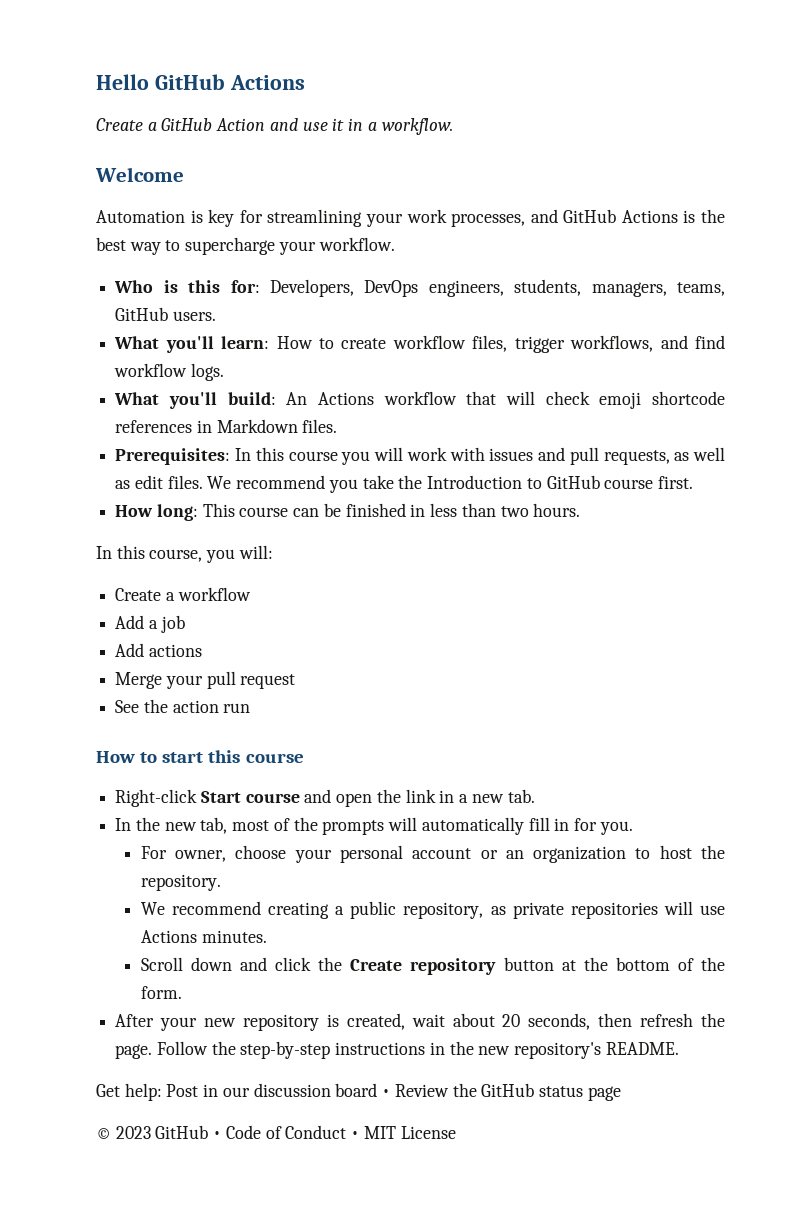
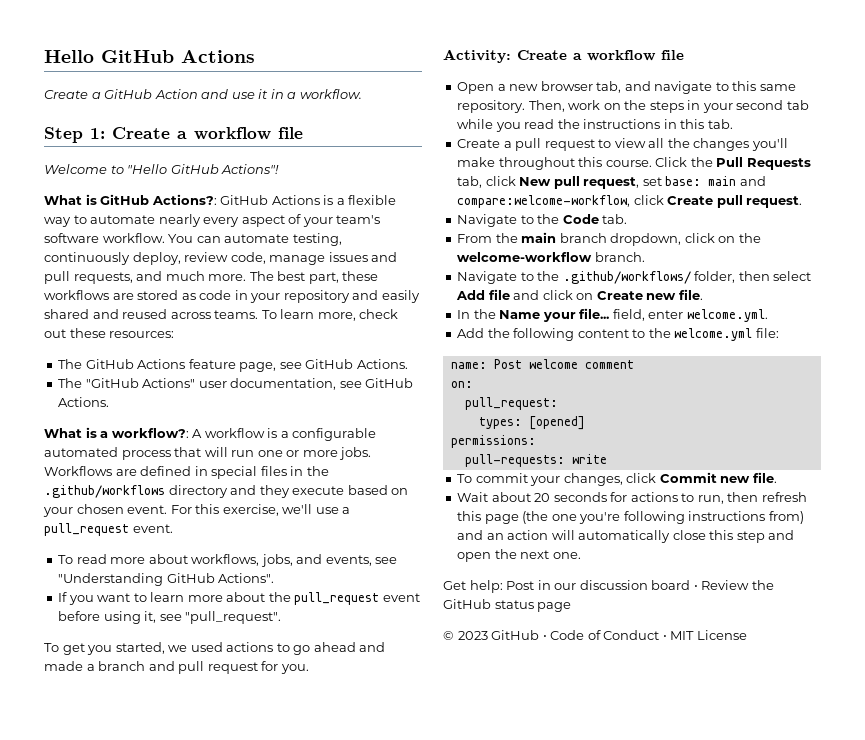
[95,167,184,182] [96,209,726,227] [96,237,395,255] [114,279,725,297] [115,307,216,321] [114,335,725,353] [114,363,224,381] [114,391,725,409] [115,419,338,433] [115,447,725,465] [115,475,693,493] [115,503,581,521] [96,545,273,563] [115,587,251,601] [115,615,185,633] [115,643,202,657] [115,671,296,689] [115,699,251,713] [96,750,304,763] [115,789,535,807] [115,817,633,835] [140,845,725,863] [140,874,221,891] [140,901,725,919] [140,930,267,943] [140,957,725,975] [140,986,182,999] [115,1013,725,1031] [115,1041,679,1059] Welcome // Automation is key for streamlining your work processes, and GitHub Actions is the best way to supercharge your workflow. // Who is this for: Developers, DevOps engineers, students, managers, teams, GitHub users. // What you'll learn: How to create workflow files, trigger workflows, and find workflow logs. // What you'll build: An Actions workflow that will check emoji shortcode references in Markdown files. // Prerequisites: In this course you will work with issues and pull requests, as well as edit files. We recommend you take the Introduction to GitHub course first. // How long: This course can be finished in less than two hours. // In this course, you will: // Create a workflow // Add a job // Add actions // Merge your pull request // See the action run // How to start this course // Right-click Start course and open the link in a new tab. // In the new tab, most of the prompts will automatically fill in for you. // For owner, choose your personal account or an organization to host the repository. // We recommend creating a public repository, as private repositories will use Actions minutes. // Scroll down and click the Create repository button at the bottom of the form. // After your new repository is created, wait about 20 seconds, then refresh the page. Follow the step-by-step instructions in the new repository's README. -> [44,127,303,143] [44,164,280,174] [44,194,397,205] [44,214,381,227] [44,233,342,246] [44,252,398,265] [44,271,379,284] [44,290,420,303] [44,309,399,321] [44,328,175,338] [58,359,408,372] [58,378,414,390] [58,397,110,407] [44,427,377,441] [44,447,372,460] [44,466,329,479] [44,485,409,498] [43,504,351,517] [44,523,173,536] [58,554,398,567] [58,573,275,586] [58,592,420,605] [58,611,282,624] [44,642,386,655] [44,661,309,674] [443,49,684,63] [457,81,796,94] [457,100,809,113] [457,119,733,132] [457,138,788,151] [457,157,811,170] [457,176,766,189] [457,195,803,208] [457,214,628,227] [457,232,761,246] [457,252,645,262] [457,271,812,284] [456,289,703,300] [457,308,768,322] [457,328,779,341] [450,359,634,369] [450,381,473,388] [464,397,558,410] [478,416,585,430] [450,435,536,448] [464,454,607,467] [457,472,777,486] [457,492,807,504] [457,511,804,524] [457,530,795,543] [457,549,581,562] Step 1: Create a workflow file // Welcome to "Hello GitHub Actions"! // What is GitHub Actions?: GitHub Actions is a flexible way to automate nearly every aspect of your team's software workflow. You can automate testing, continuously deploy, review code, manage issues and pull requests, and much more. The best part, these workflows are stored as code in your repository and easily shared and reused across teams. To learn more, check out these resources: // The GitHub Actions feature page, see GitHub Actions. // The "GitHub Actions" user documentation, see GitHub Actions. // What is a workflow?: A workflow is a configurable automated process that will run one or more jobs. Workflows are defined in special files in the .github/workflows directory and they execute based on your chosen event. For this exercise, we'll use a pull_request event. // To read more about workflows, jobs, and events, see "Understanding GitHub Actions". // If you want to learn more about the pull_request event before using it, see "pull_request". // To get you started, we used actions to go ahead and made a branch and pull request for you. // Activity: Create a workflow file // Open a new browser tab, and navigate to this same repository. Then, work on the steps in your second tab while you read the instructions in this tab. // Create a pull request to view all the changes you'll make throughout this course. Click the Pull Requests tab, click New pull request, set base: main and compare:welcome-workflow, click Create pull request. // Navigate to the Code tab. // From the main branch dropdown, click on the welcome-workflow branch. // Navigate to the .github/workflows/ folder, then select Add file and click on Create new file. // In the Name your file... field, enter welcome.yml. // Add the following content to the welcome.yml file: // name: Post welcome comment // on: // pull_request: // types: [opened] // permissions: // pull-requests: write // To commit your changes, click Commit new file. // Wait about 20 seconds for actions to run, then refresh this page (the one you're following instructions from) and an action will automatically close this step and open the next one.

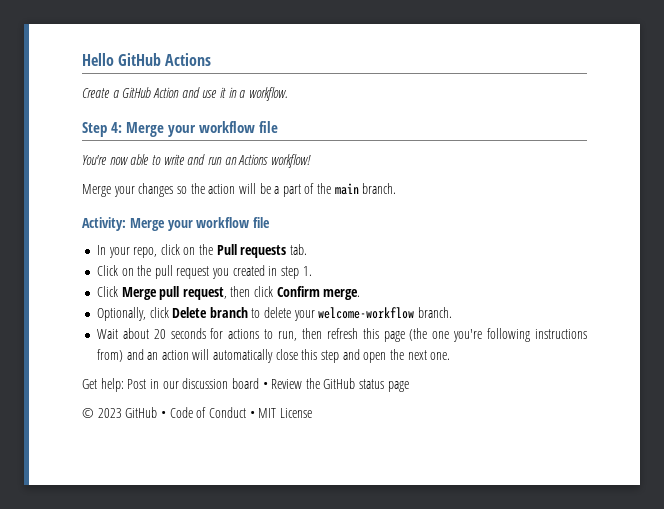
[90,127,303,140] [44,164,280,174] [44,194,397,205] [44,214,381,227] [44,233,342,246] [44,252,398,265] [44,271,379,284] [44,290,420,303] [44,309,399,321] [44,328,175,338] [58,359,408,372] [58,378,414,390] [58,397,110,407] [44,427,377,441] [44,447,372,460] [44,466,329,479] [44,485,409,498] [43,504,351,517] [44,523,173,536] [58,554,398,567] [58,573,275,586] [58,592,420,605] [58,611,282,624] [44,642,386,655] [44,661,309,674] 1: Create a workflow file // Welcome to "Hello GitHub Actions"! // What is GitHub Actions?: GitHub Actions is a flexible way to automate nearly every aspect of your team's software workflow. You can automate testing, continuously deploy, review code, manage issues and pull requests, and much more. The best part, these workflows are stored as code in your repository and easily shared and reused across teams. To learn more, check out these resources: // The GitHub Actions feature page, see GitHub Actions. // The "GitHub Actions" user documentation, see GitHub Actions. // What is a workflow?: A workflow is a configurable automated process that will run one or more jobs. Workflows are defined in special files in the .github/workflows directory and they execute based on your chosen event. For this exercise, we'll use a pull_request event. // To read more about workflows, jobs, and events, see "Understanding GitHub Actions". // If you want to learn more about the pull_request event before using it, see "pull_request". // To get you started, we used actions to go ahead and made a branch and pull request for you. -> [111,121,279,137] [82,154,311,168] [82,183,397,197] 4: Merge your workflow file // You're now able to write and run an Actions workflow! // Merge your changes so the action will be a part of the main branch.
[517,50,684,61] [457,81,796,94] [457,100,809,113] [457,119,733,132] [457,138,788,151] [457,157,811,170] [457,176,766,189] [457,195,803,208] [457,214,628,227] [457,232,761,246] [457,252,645,262] [457,271,812,284] [456,289,703,300] [457,308,768,322] [457,328,779,341] [450,359,634,369] [450,381,473,388] [464,397,558,410] [478,416,585,430] [450,435,536,448] [464,454,607,467] [457,472,777,486] Create a workflow file // Open a new browser tab, and navigate to this same repository. Then, work on the steps in your second tab while you read the instructions in this tab. // Create a pull request to view all the changes you'll make throughout this course. Click the Pull Requests tab, click New pull request, set base: main and compare:welcome-workflow, click Create pull request. // Navigate to the Code tab. // From the main branch dropdown, click on the welcome-workflow branch. // Navigate to the .github/workflows/ folder, then select Add file and click on Create new file. // In the Name your file... field, enter welcome.yml. // Add the following content to the welcome.yml file: // name: Post welcome comment // on: // pull_request: // types: [opened] // permissions: // pull-requests: write // To commit your changes, click Commit new file. -> [129,217,271,231] [96,244,308,258] [96,265,312,279] [96,286,361,300] [96,307,453,321] Merge your workflow file // In your repo, click on the Pull requests tab. // Click on the pull request you created in step 1. // Click Merge pull request, then click Confirm merge. // Optionally, click Delete branch to delete your welcome-workflow branch.

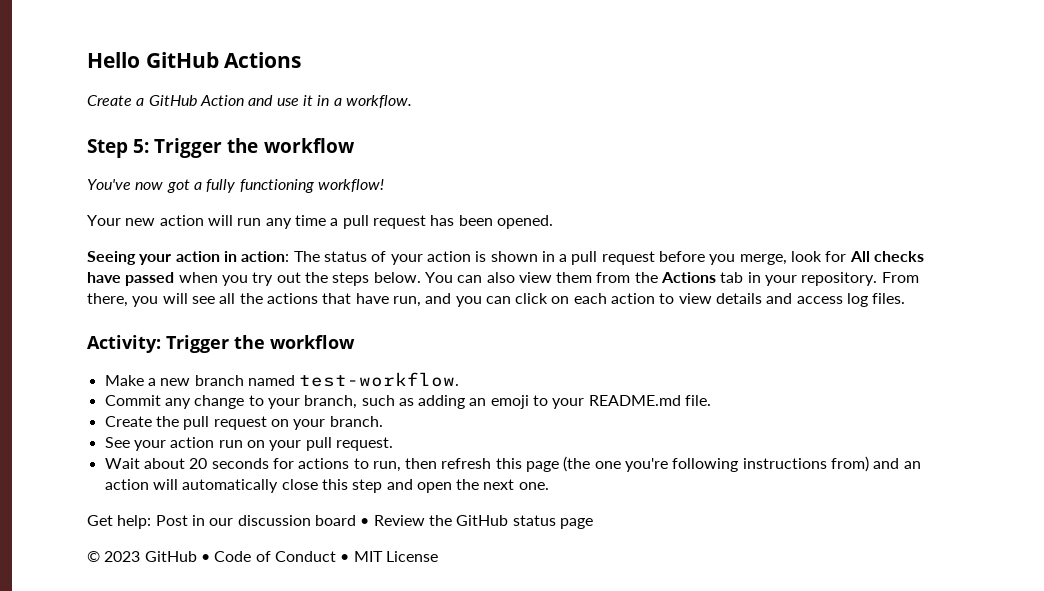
[111,121,279,137] [82,154,311,168] [82,183,397,197] [82,217,271,231] [96,244,308,258] [96,265,312,279] [96,286,361,300] [96,307,453,321] 4: Merge your workflow file // You're now able to write and run an Actions workflow! // Merge your changes so the action will be a part of the main branch. // Activity: Merge your workflow file // In your repo, click on the Pull requests tab. // Click on the pull request you created in step 1. // Click Merge pull request, then click Confirm merge. // Optionally, click Delete branch to delete your welcome-workflow branch. -> [133,138,355,158] [87,179,384,193] [87,215,553,229] [87,251,925,265] [87,272,919,286] [87,293,906,307] [87,335,355,353] [104,372,460,387] [104,395,712,409] [104,416,383,430] [104,437,393,451] 5: Trigger the workflow // You've now got a fully functioning workflow! // Your new action will run any time a pull request has been opened. // Seeing your action in action: The status of your action is shown in a pull request before you merge, look for All checks have passed when you try out the steps below. You can also view them from the Actions tab in your repository. From there, you will see all the actions that have run, and you can click on each action to view details and access log files. // Activity: Trigger the workflow // Make a new branch named test-workflow. // Commit any change to your branch, such as adding an emoji to your README.md file. // Create the pull request on your branch. // See your action run on your pull request.

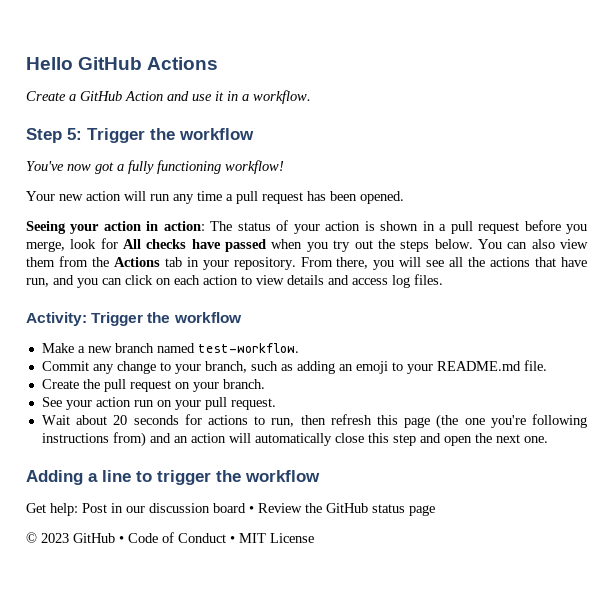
(549, 486) none -> [26,470,320,485] // Adding a line to trigger the workflow

